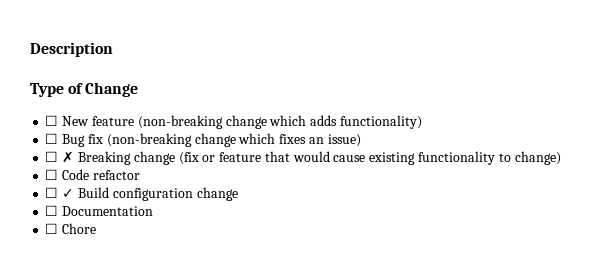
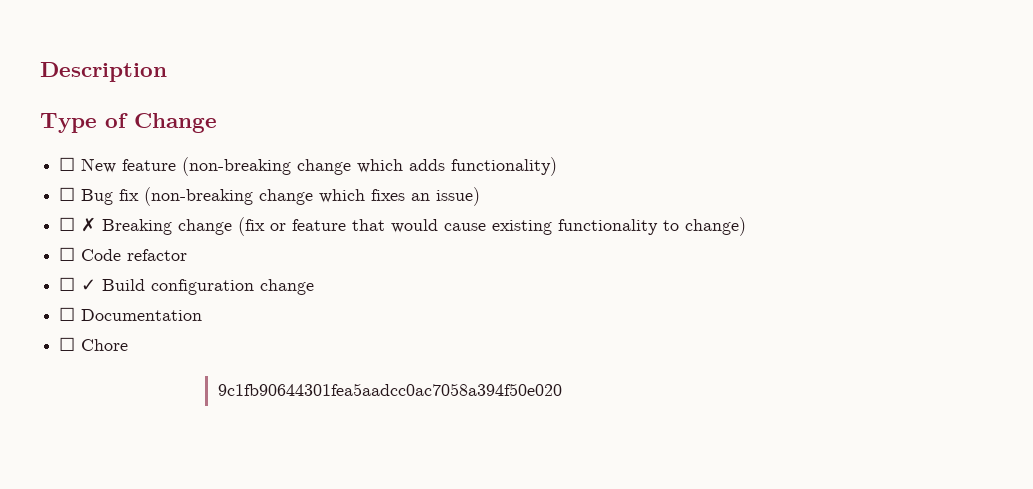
(97, 228) none -> [217,383,562,396] // 9c1fb90644301fea5aadcc0ac7058a394f50e020

